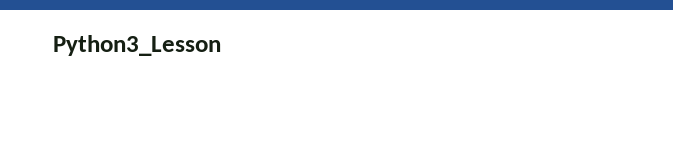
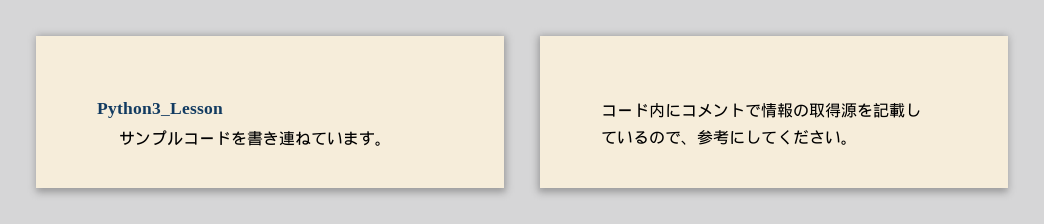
(221, 45) none -> [118,130,391,146] [601,103,921,118] [601,130,857,145] // サンプルコードを書き連ねています。コード内にコメントで情報の取得源を記載しているので、参考にしてください。

